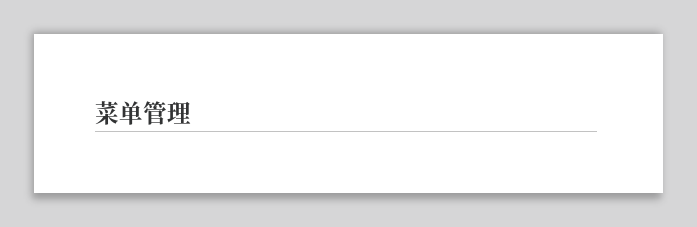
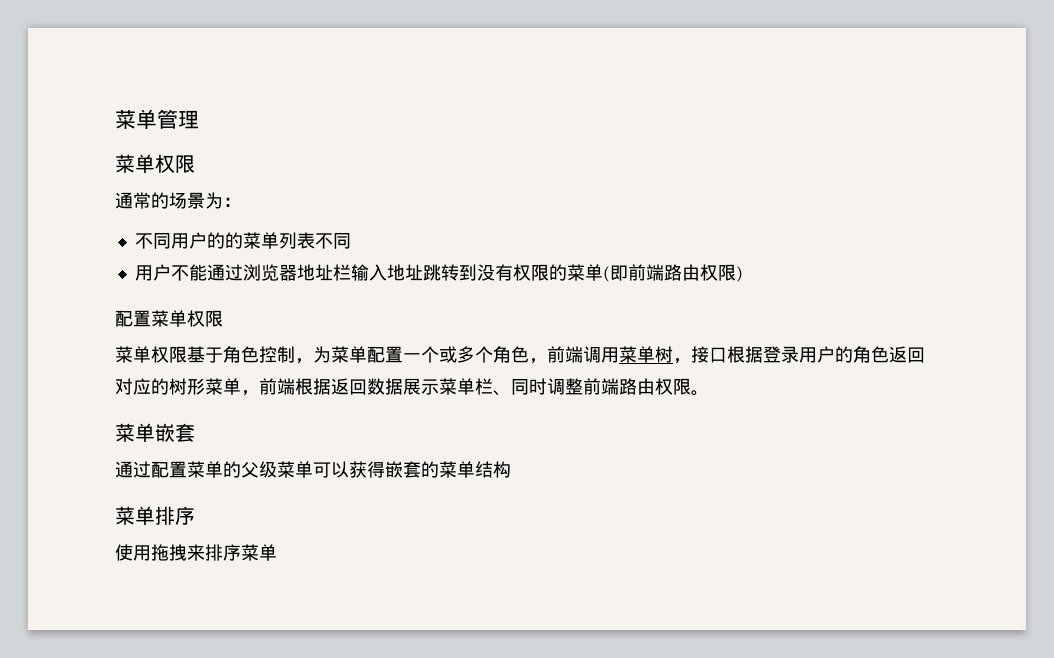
(191, 112) none -> [115,154,195,173] [115,192,241,209] [134,232,351,249] [134,264,743,282] [115,310,223,327] [115,346,925,364] [115,378,709,396] [115,423,195,442] [115,461,511,478] [115,506,195,525] [115,544,277,561] // 菜单权限 // 通常的场景为： // 不同用户的的菜单列表不同 // 用户不能通过浏览器地址栏输入地址跳转到没有权限的菜单(即前端路由权限) // 配置菜单权限 // 菜单权限基于角色控制，为菜单配置一个或多个角色，前端调用菜单树，接口根据登录用户的角色返回对应的树形菜单，前端根据返回数据展示菜单栏、同时调整前端路由权限。 // 菜单嵌套 // 通过配置菜单的父级菜单可以获得嵌套的菜单结构 // 菜单排序 // 使用拖拽来排序菜单

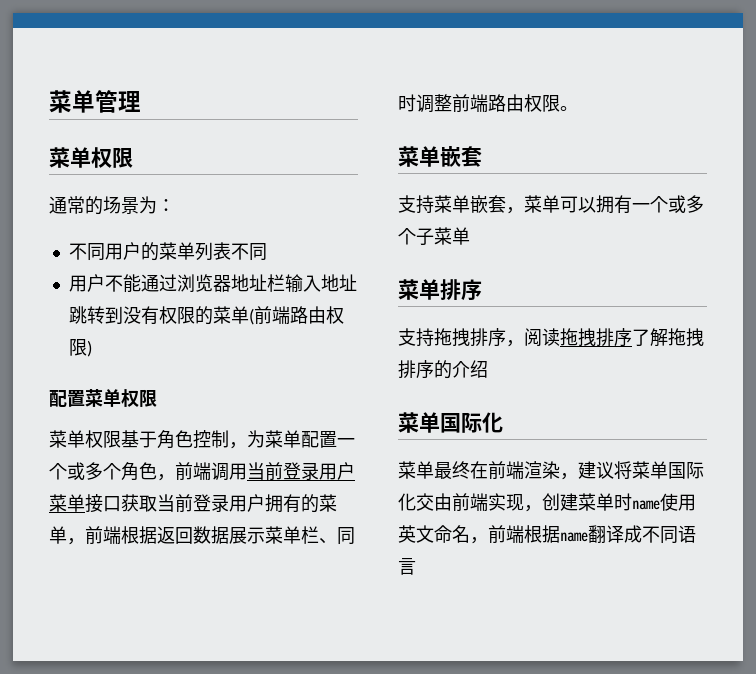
[224,232,243,249] 的 -> (159, 251) none
[609,265,628,281] 即 -> (254, 316) none
[619,346,925,364] [115,378,205,395] 菜单树，接口根据登录用户的角色返回对应的树形 -> [247,462,355,480] [49,494,319,513] 当前登录用户菜单接口获取当前登录用户拥有的
[115,461,511,478] 通过配置菜单的父级菜单可以获得嵌套的菜单结构 -> [398,195,704,214] [398,227,470,246] 支持菜单嵌套，菜单可以拥有一个或多个子菜单
[115,544,277,561] 使用拖拽来排序菜单 -> [398,328,704,347] [398,360,488,379] [398,412,503,433] [398,461,704,480] [398,493,696,512] [398,525,696,544] [398,558,416,575] 支持拖拽排序，阅读拖拽排序了解拖拽排序的介绍 // 菜单国际化 // 菜单最终在前端渲染，建议将菜单国际化交由前端实现，创建菜单时name使用英文命名，前端根据name翻译成不同语言

